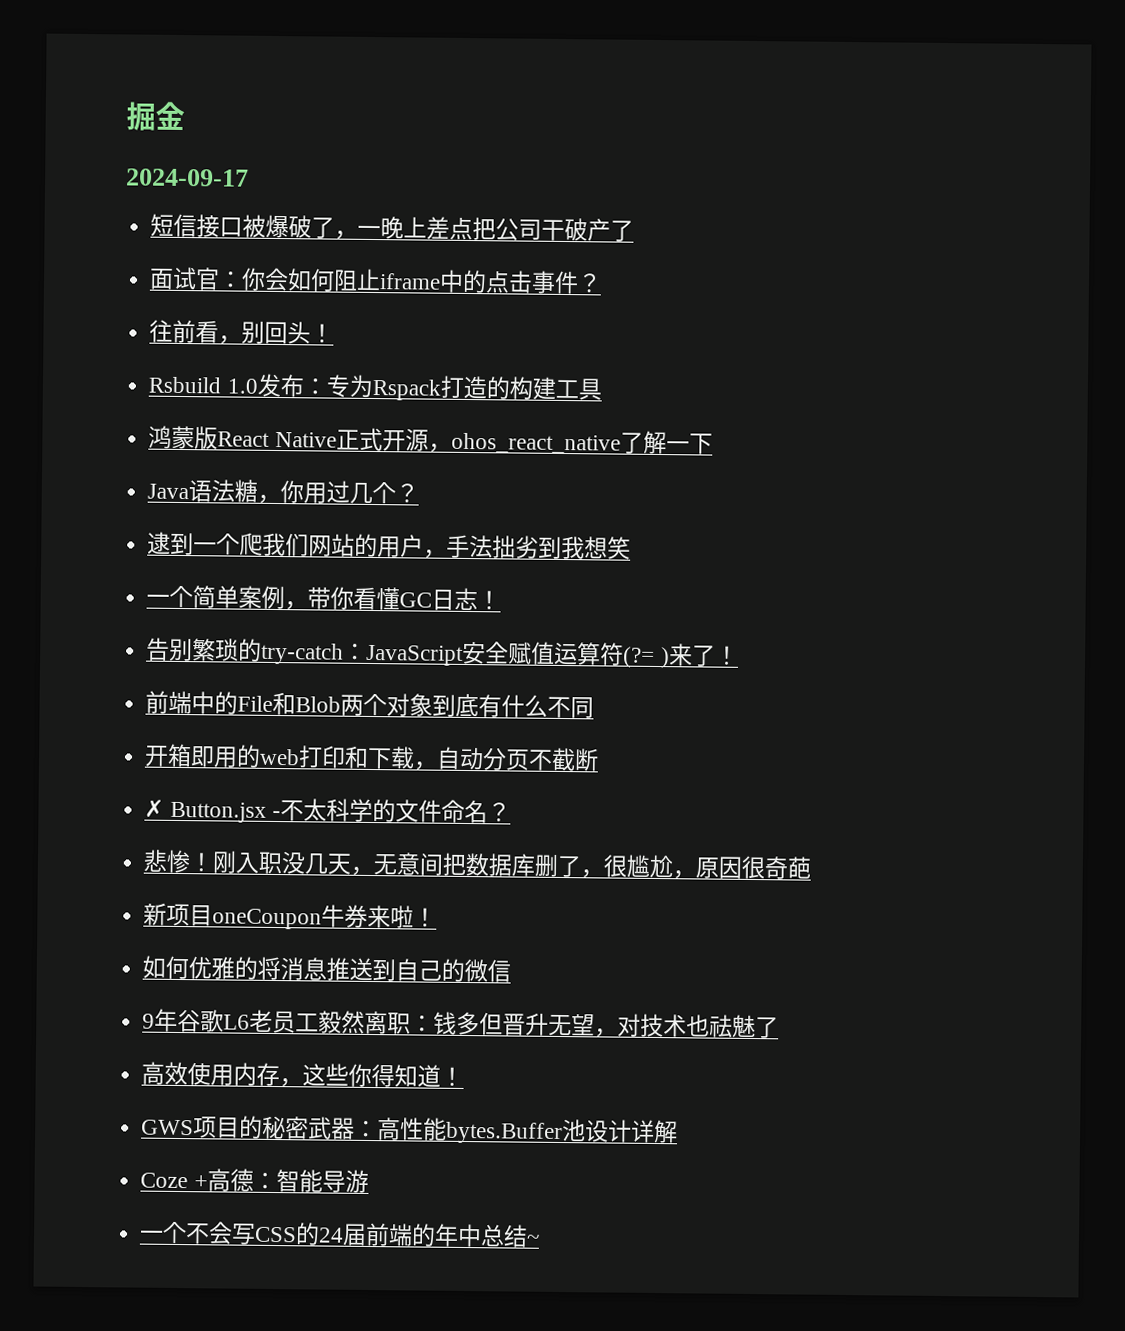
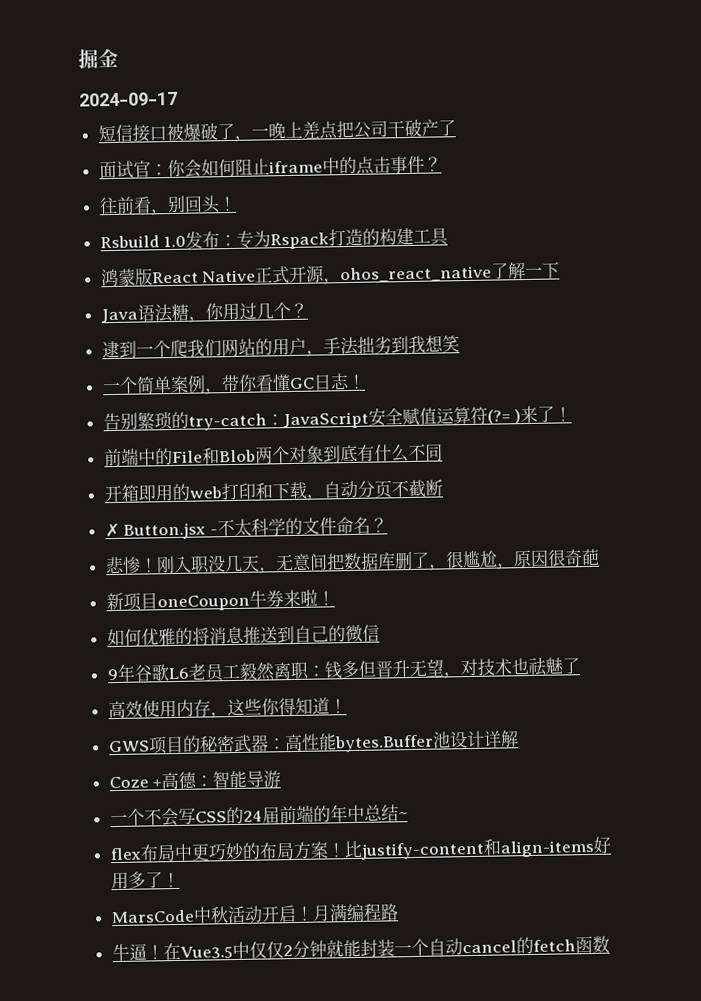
(541, 1239) none -> [109,836,612,862] [110,871,180,890] [110,903,399,924] [111,935,610,962] // flex布局中更巧妙的布局方案！比justify-content和align-items好用多了！ // MarsCode中秋活动开启！月满编程路 // 牛逼！在Vue3.5中仅仅2分钟就能封装一个自动cancel的fetch函数

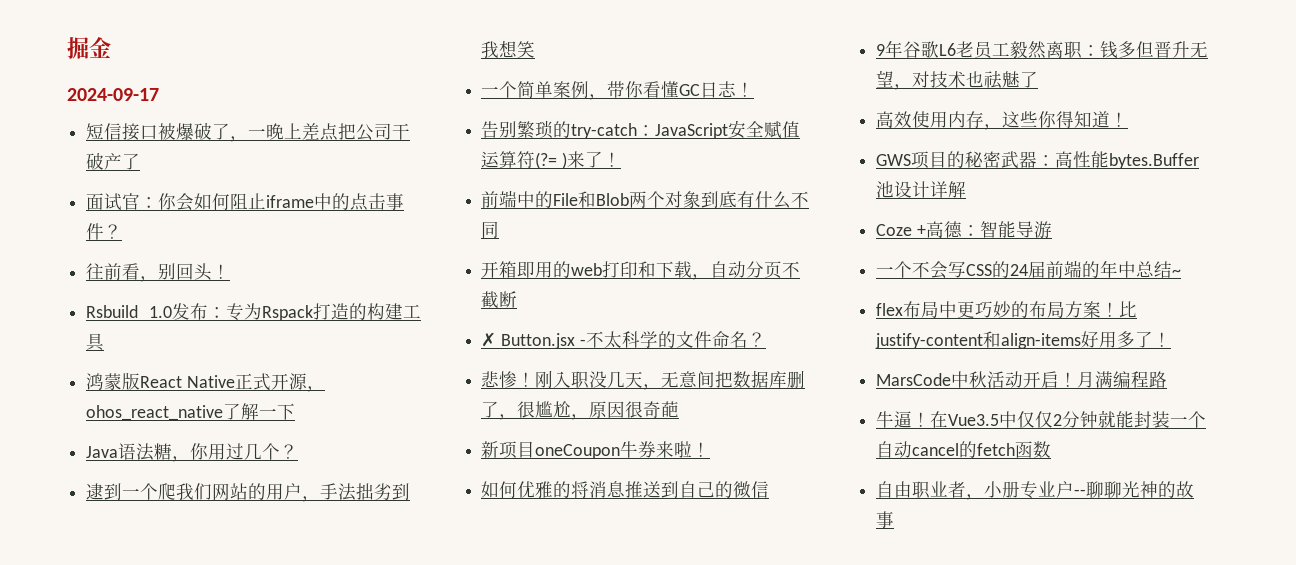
(610, 944) none -> [876,481,1195,500] [876,511,895,528] // 自由职业者，小册专业户--聊聊光神的故事

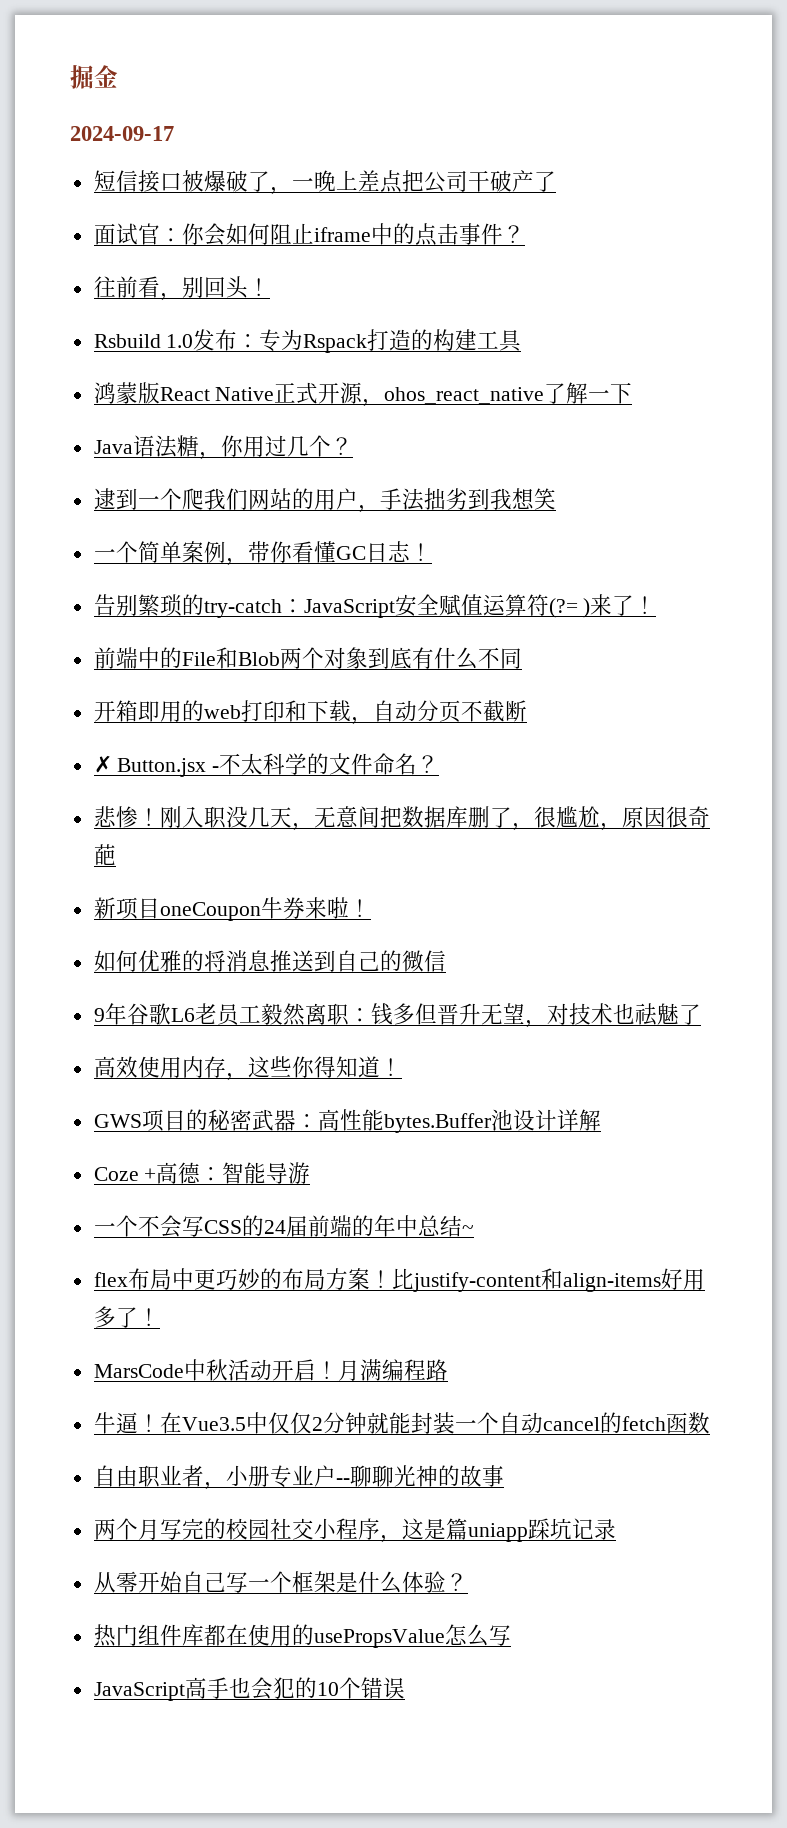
(895, 519) none -> [93,1518,616,1543] [93,1571,468,1594] [93,1624,511,1648] [93,1677,405,1701] // 两个月写完的校园社交小程序，这是篇uniapp踩坑记录 // 从零开始自己写一个框架是什么体验？ // 热门组件库都在使用的usePropsValue怎么写 // JavaScript高手也会犯的10个错误

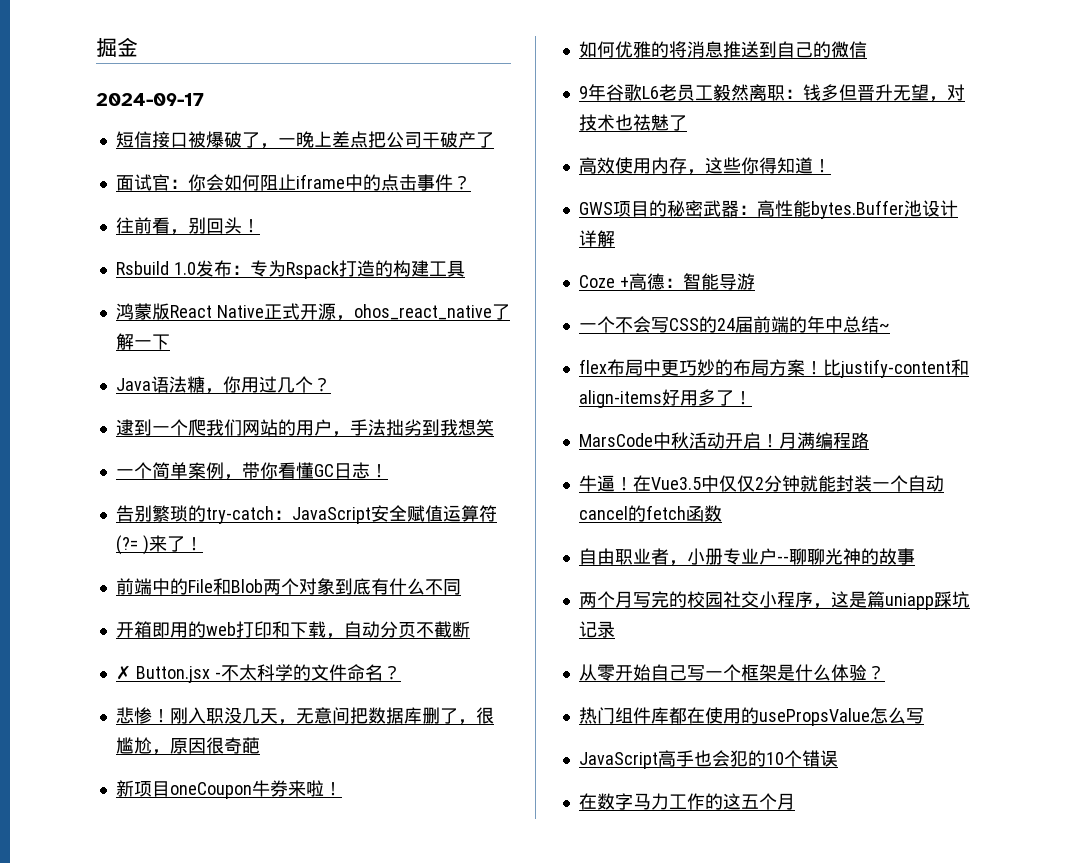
(405, 1688) none -> [578,793,795,810] // 在数字马力工作的这五个月

